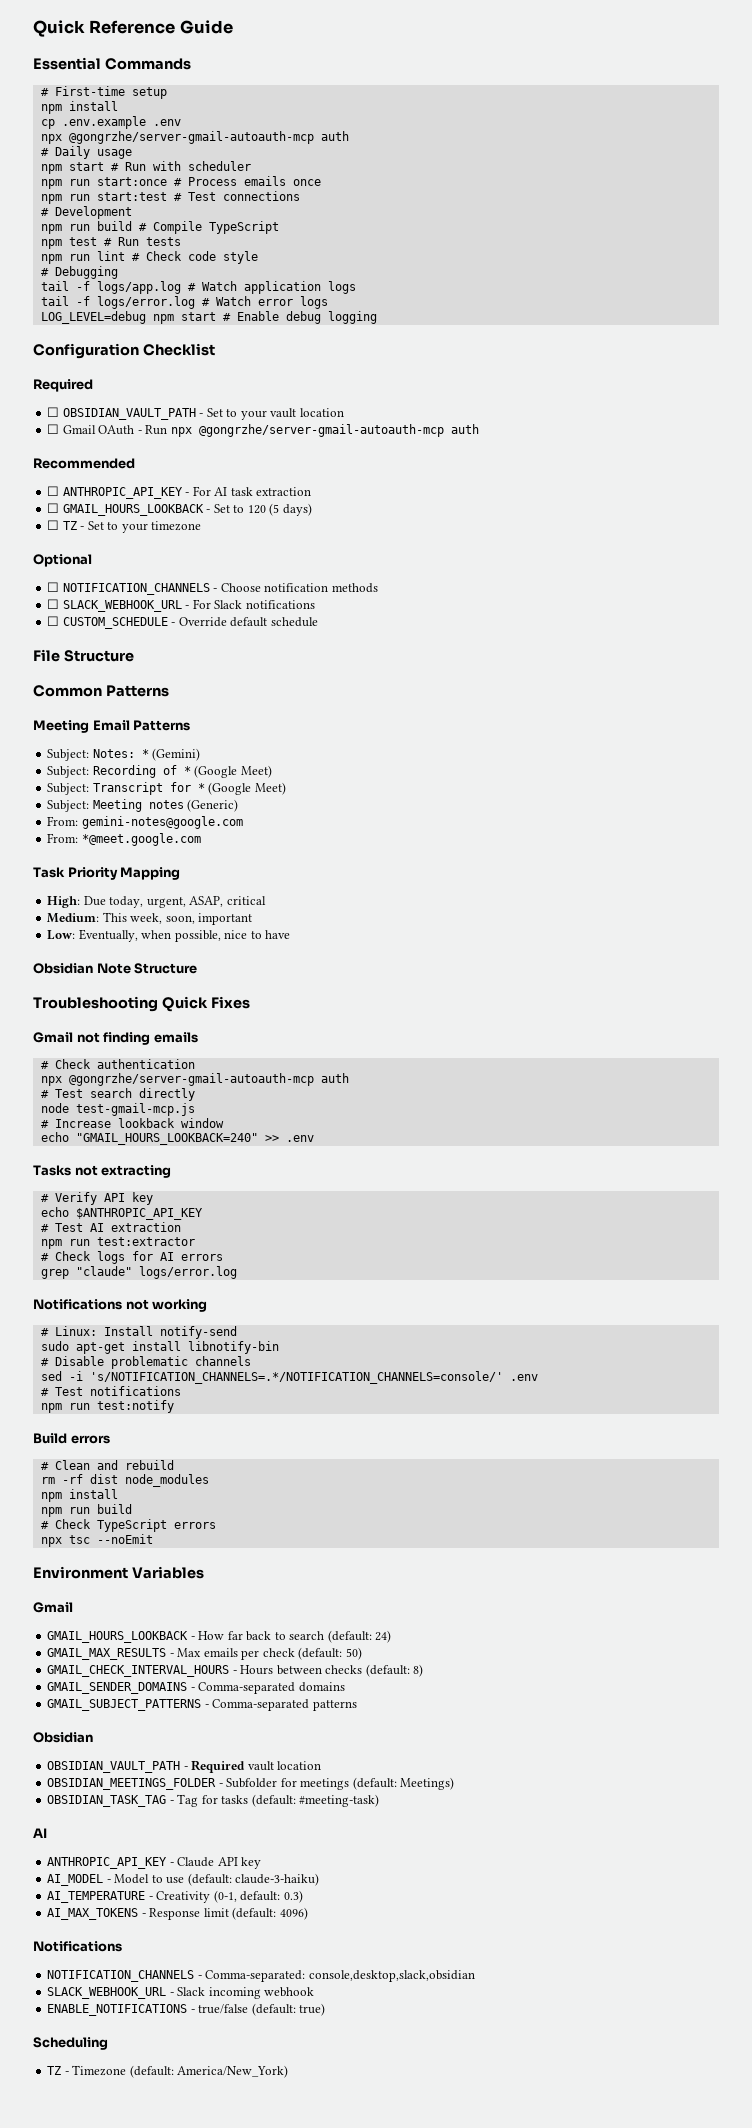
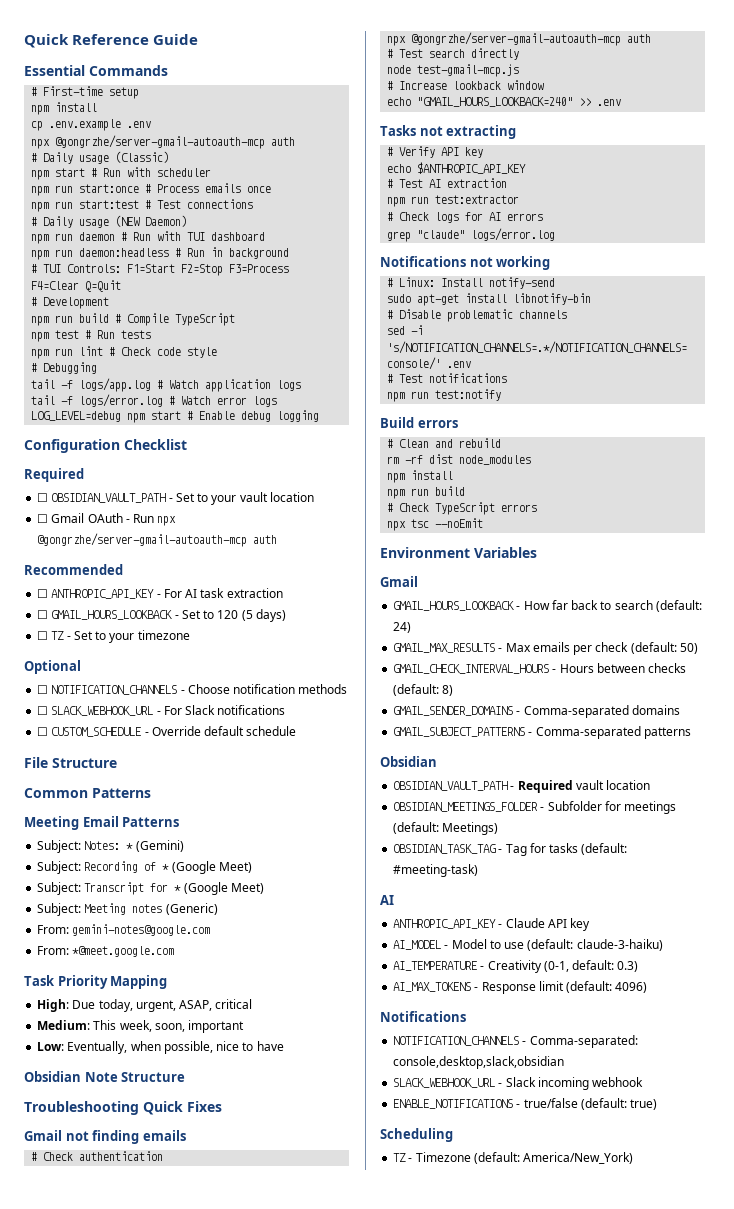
(132, 154) none -> [115,151,170,163] (Classic)
(300, 196) none -> [31,215,188,228] [31,231,266,244] [31,247,290,260] [31,264,290,276] [31,280,122,292] // # Daily usage (NEW Daemon) // npm run daemon # Run with TUI dashboard // npm run daemon:headless # Run in background // # TUI Controls: F1=Start F2=Stop F3=Process F4=Clear Q=Quit

